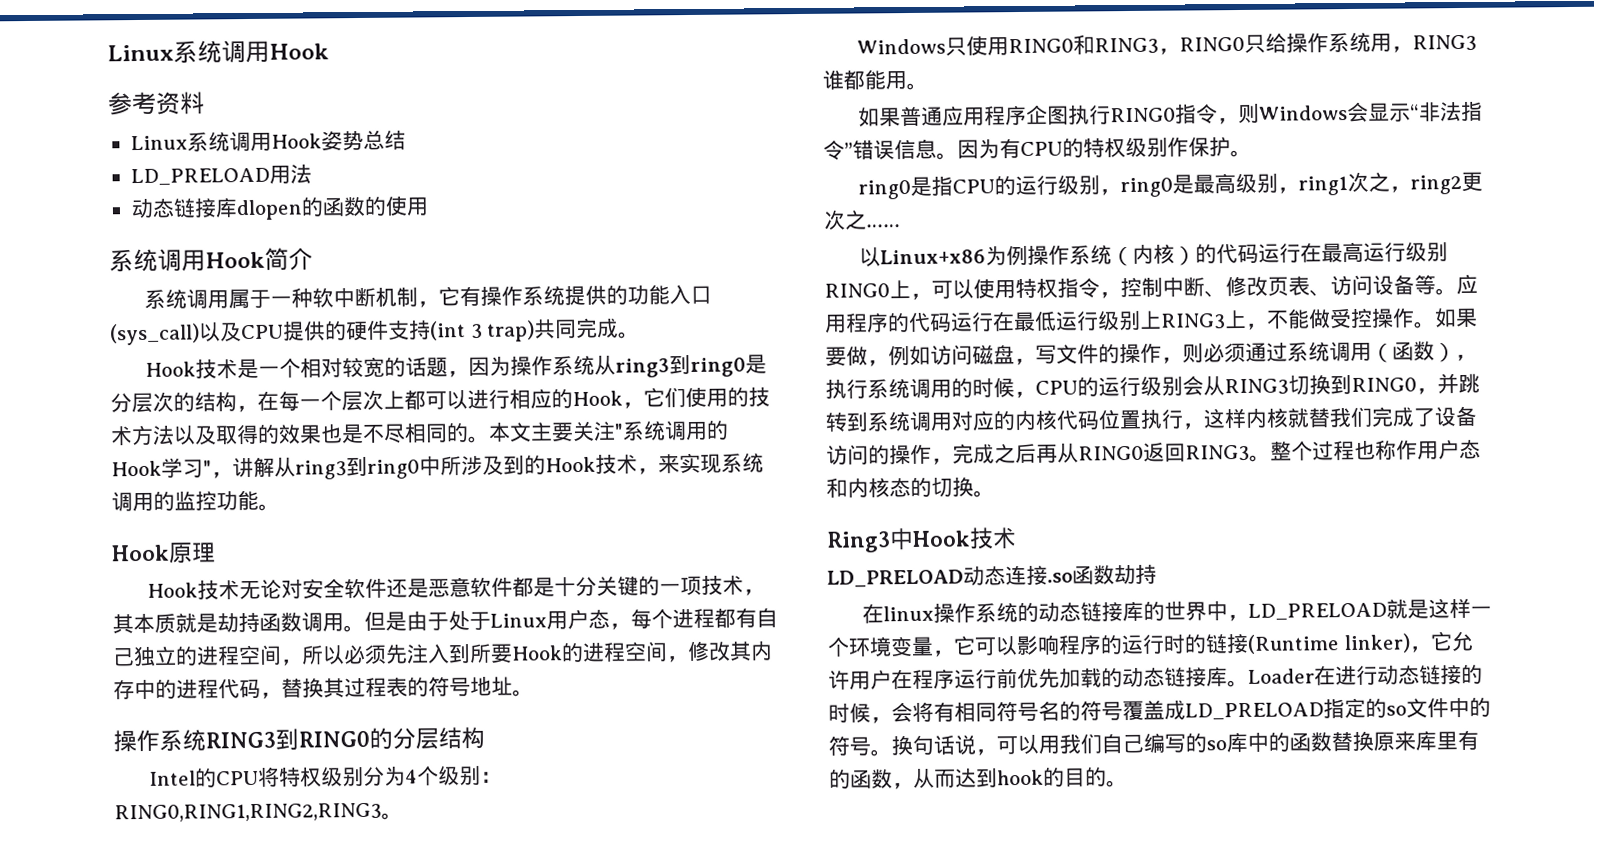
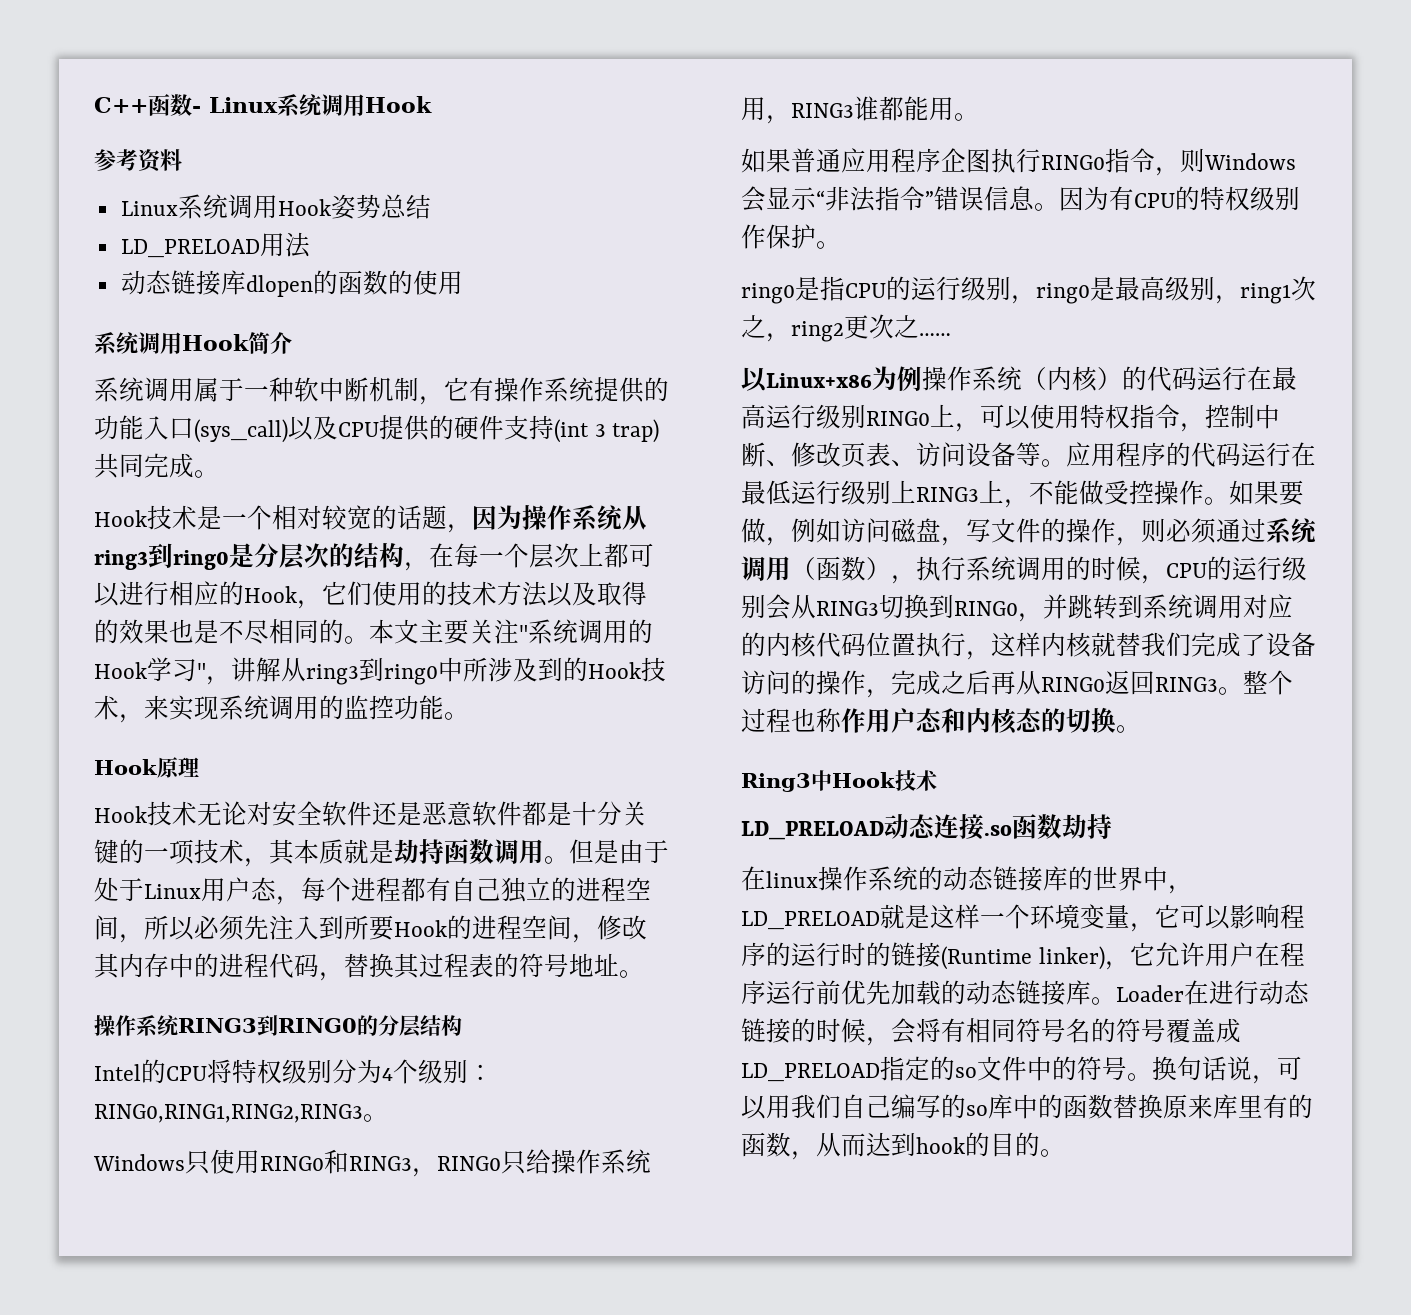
(107, 53) none -> [94,94,201,116] C++函数-

